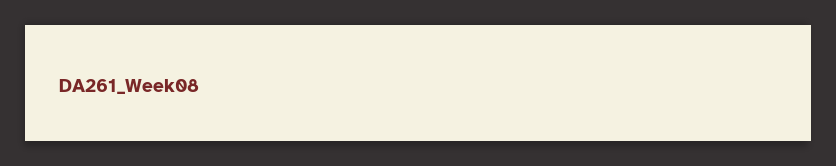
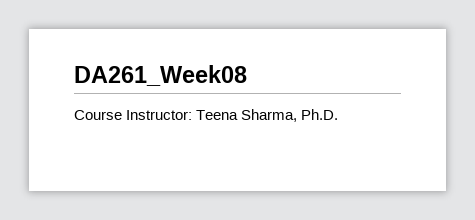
(199, 86) none -> [74,109,339,122] // Course Instructor: Teena Sharma, Ph.D.

